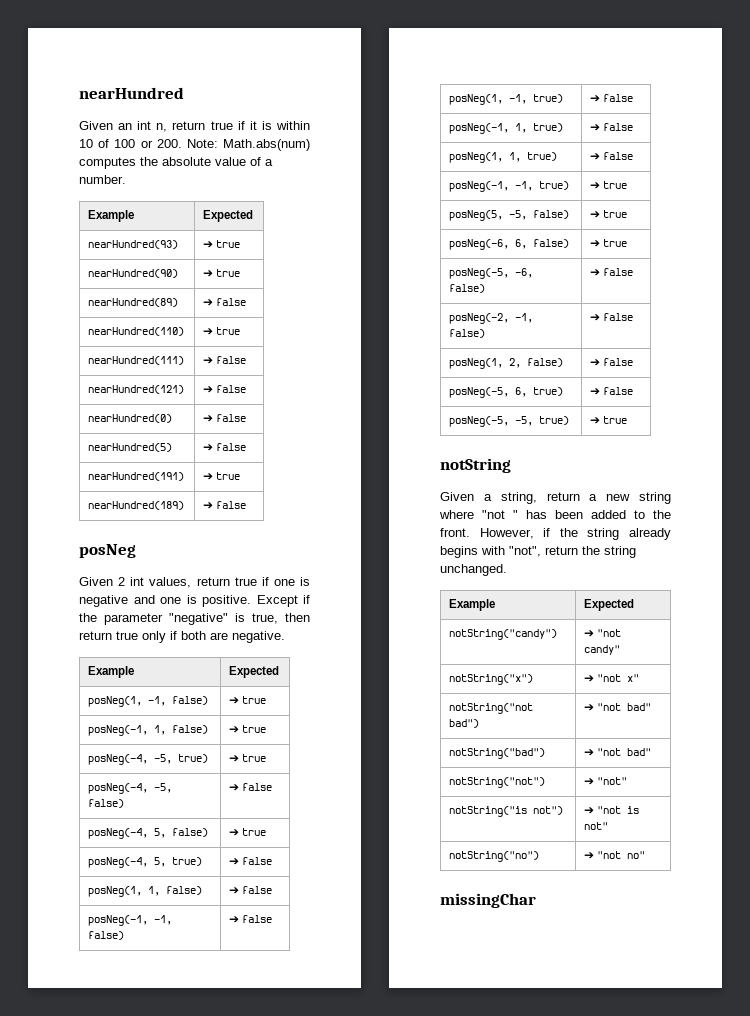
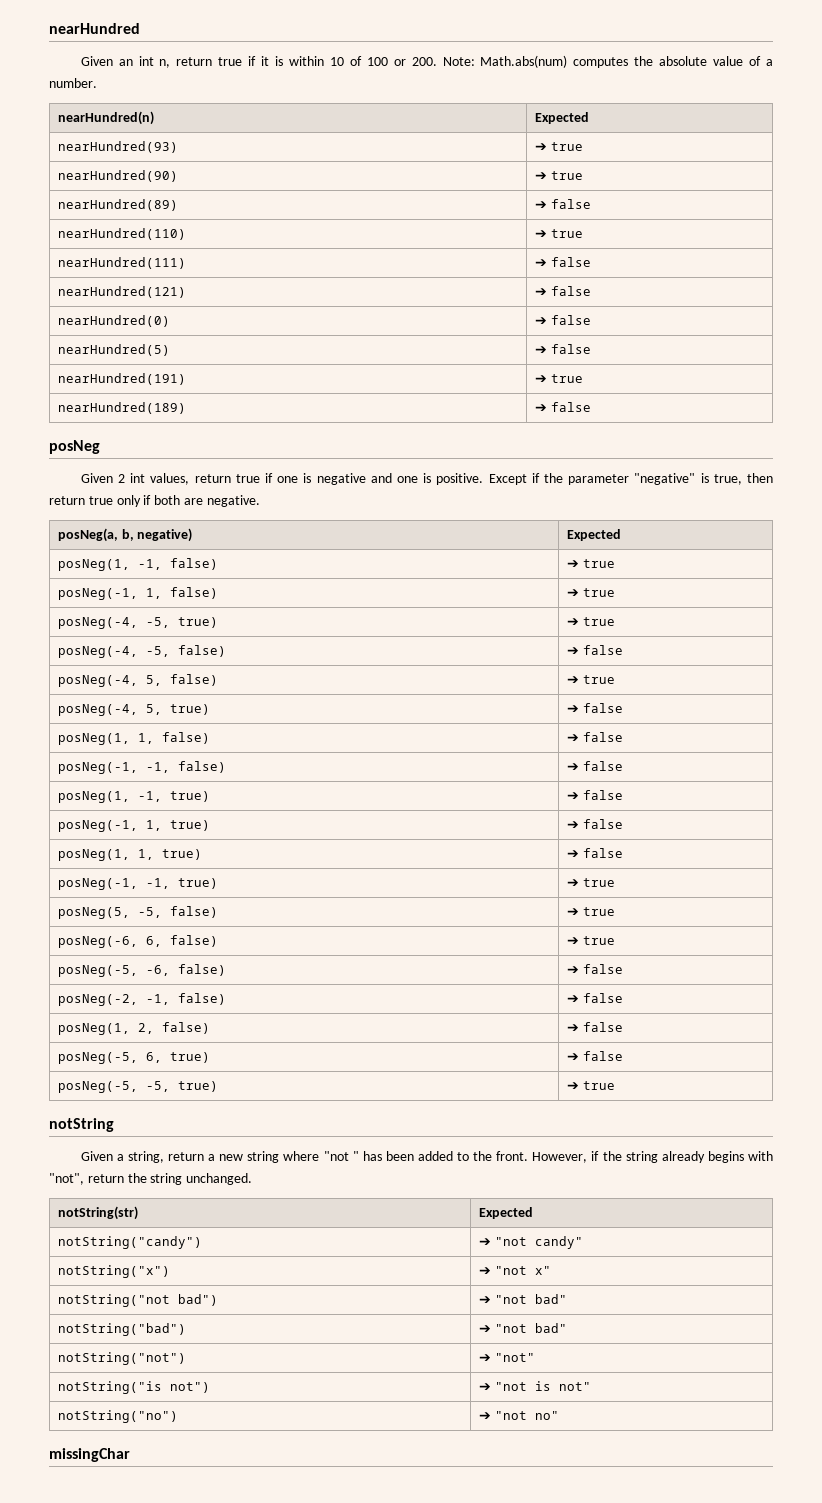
[88,210,135,222] Example -> [57,111,154,125] nearHundred(n)
[88,666,135,678] Example -> [57,528,193,542] posNeg(a, b, negative)
[449,599,496,611] Example -> [57,1206,138,1220] notString(str)

